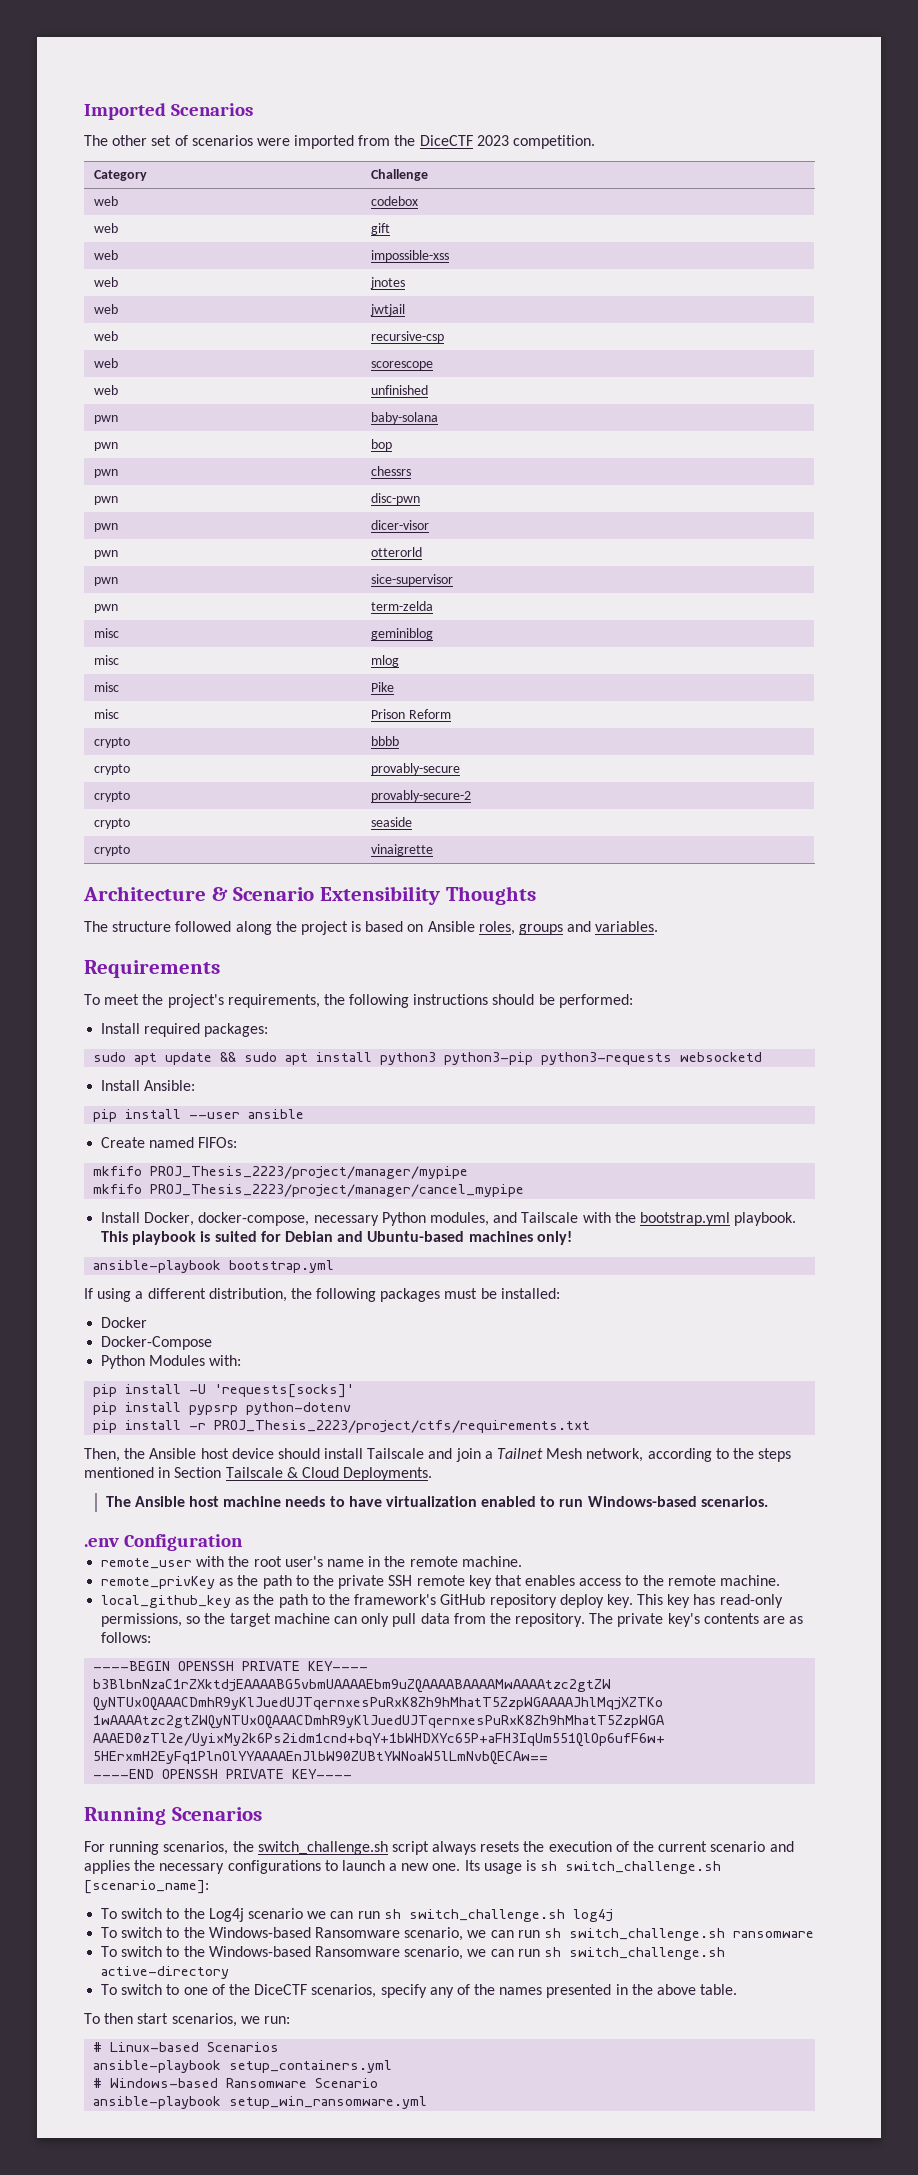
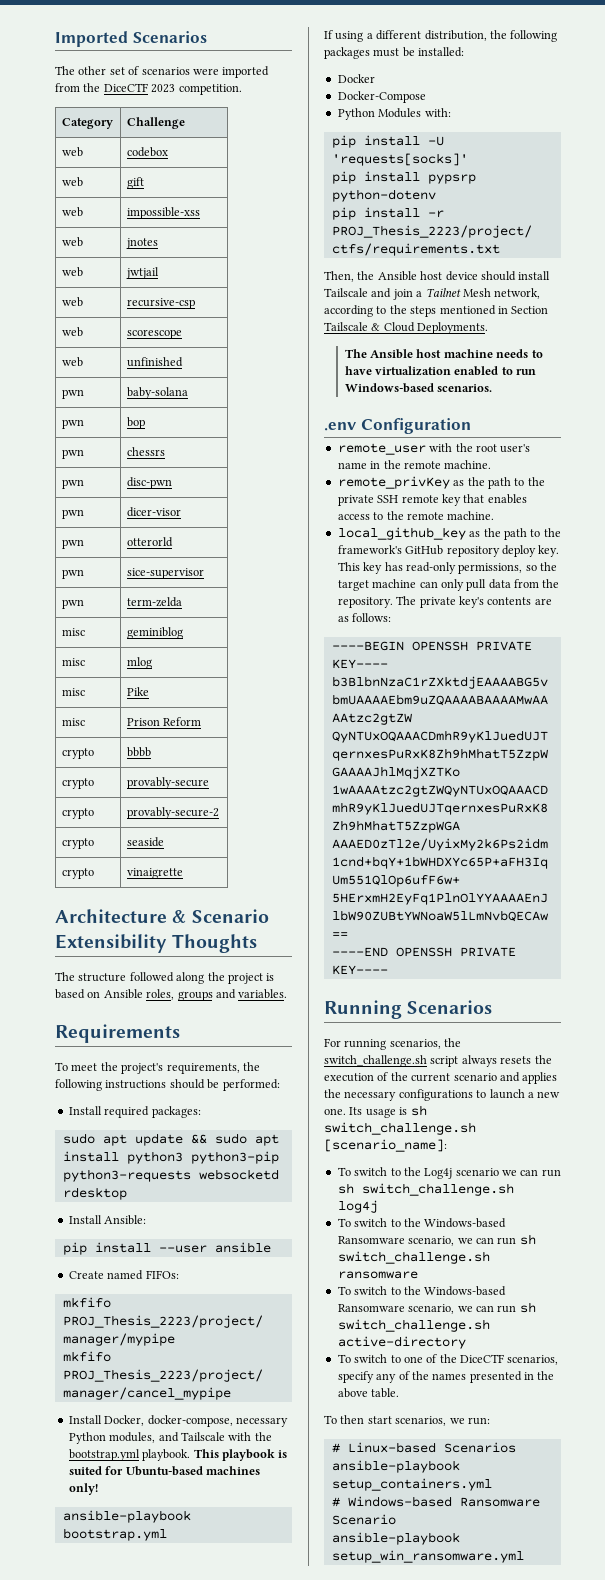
(763, 1057) none -> [62,1187,127,1200] rdesktop
[284,1231,364,1242] Debian and -> (124, 1470) none

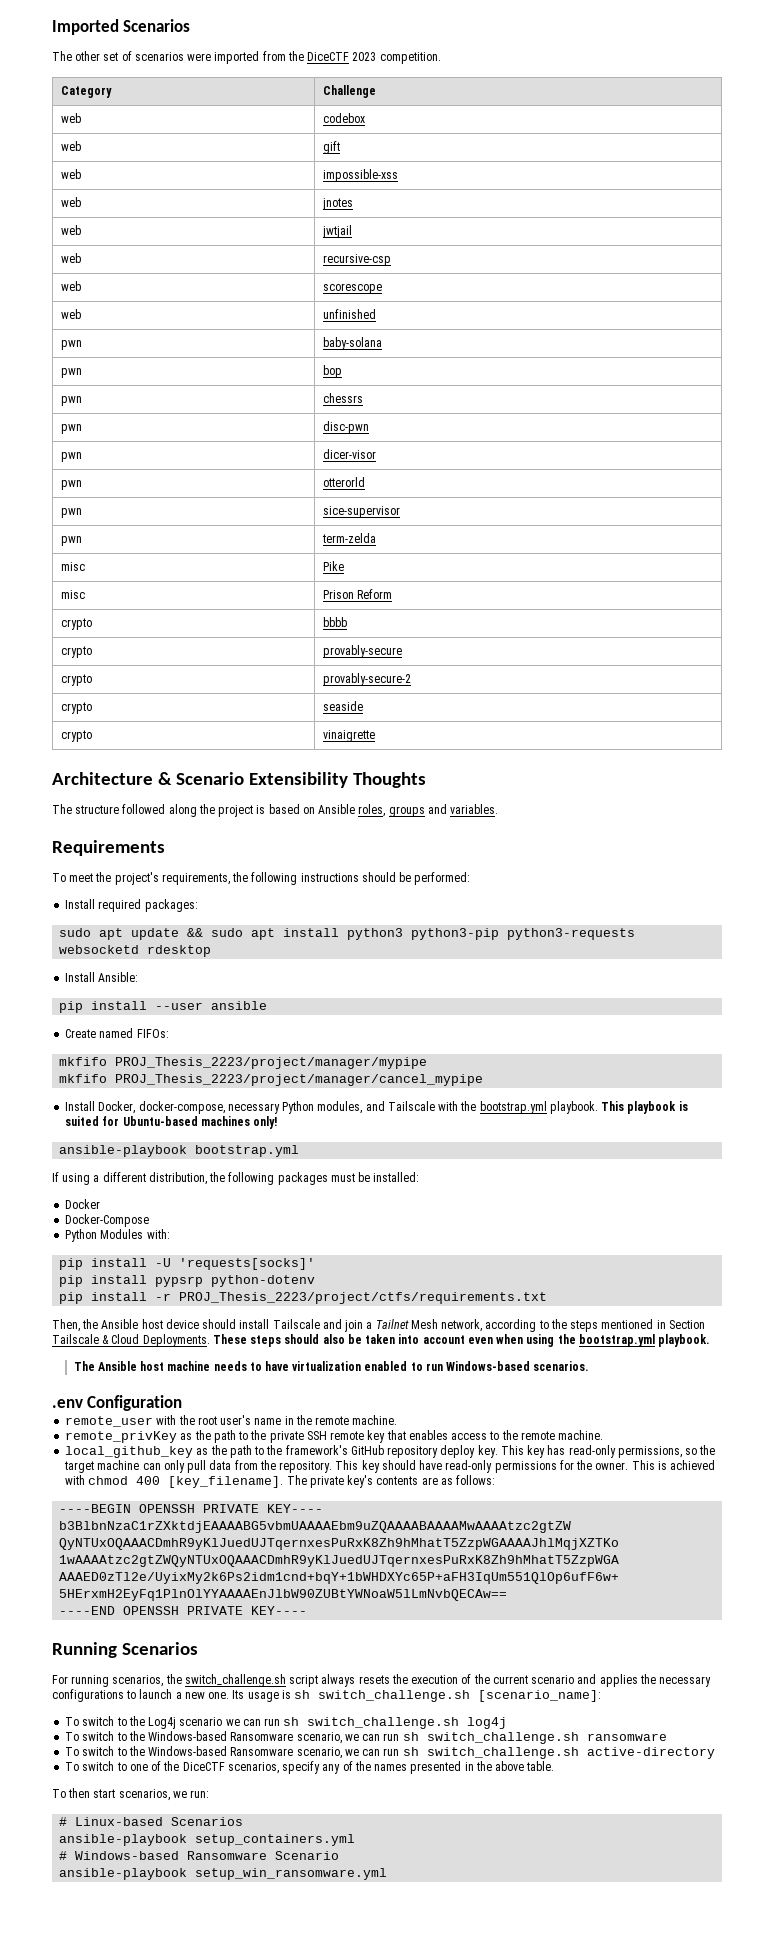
[61,628,85,636] [126,627,183,639] [61,658,85,666] [126,657,152,669] // misc | geminiblog // misc | mlog -> (376, 538) none
(489, 328) none -> [212,1334,711,1347] These steps should also be taken into account even when using the bootstrap.yml playbook.
(393, 602) none -> [335,1460,716,1473] [65,1475,284,1488] This key should have read-only permissions for the owner. This is achieved with chmod 400 [key_filename].

